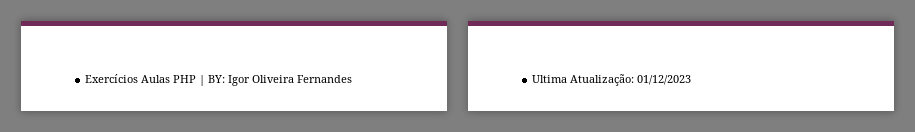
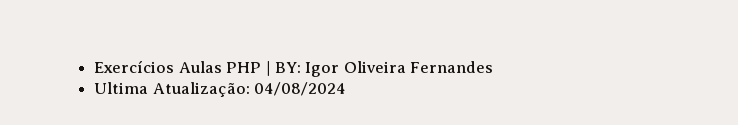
[637,75,692,85] 01/12/2023 -> [254,82,347,96] 04/08/2024

